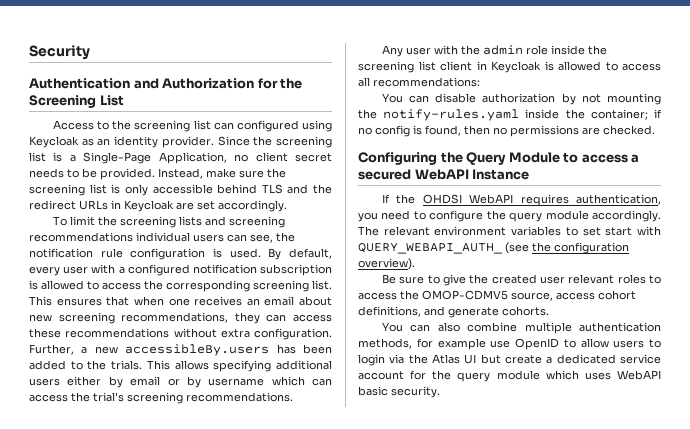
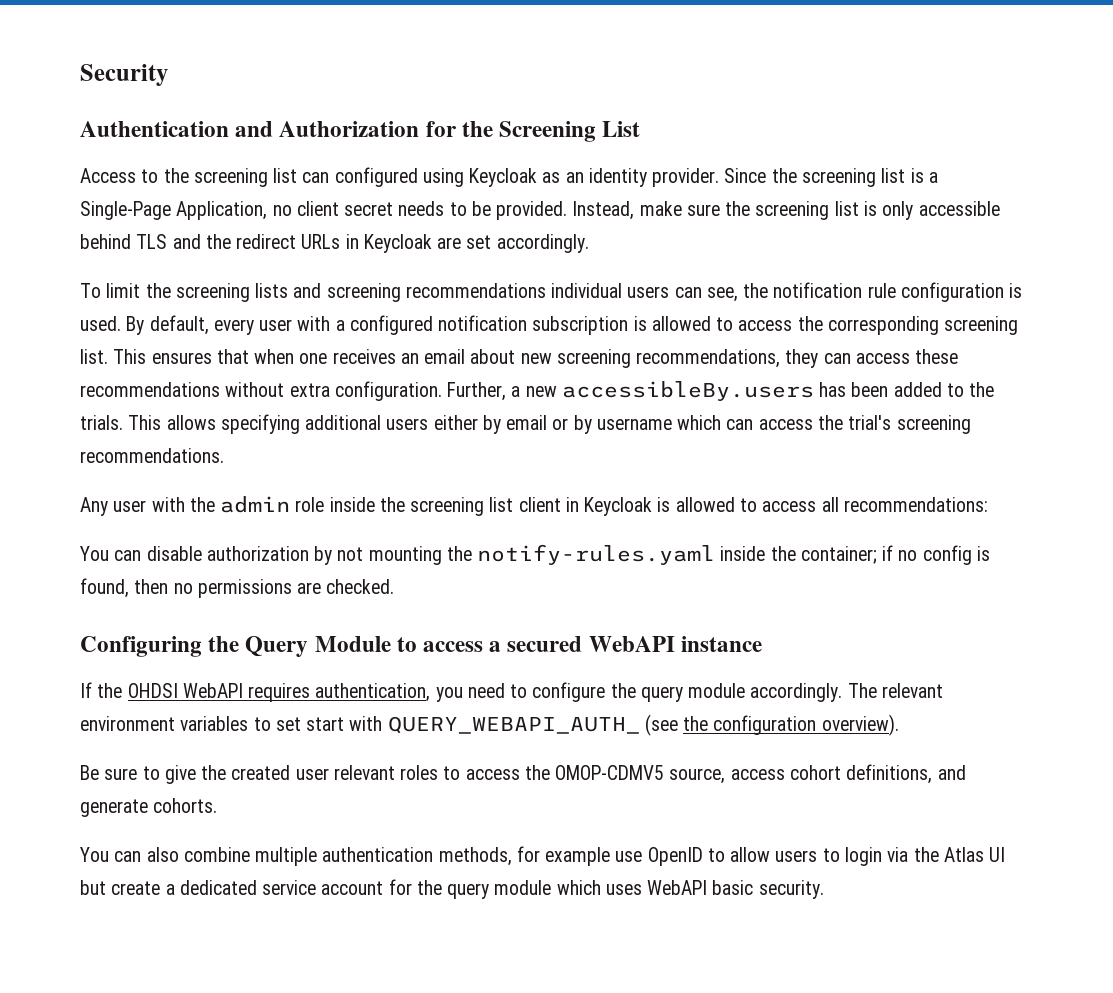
[472,169,530,180] Instance -> [680,636,762,652] instance

